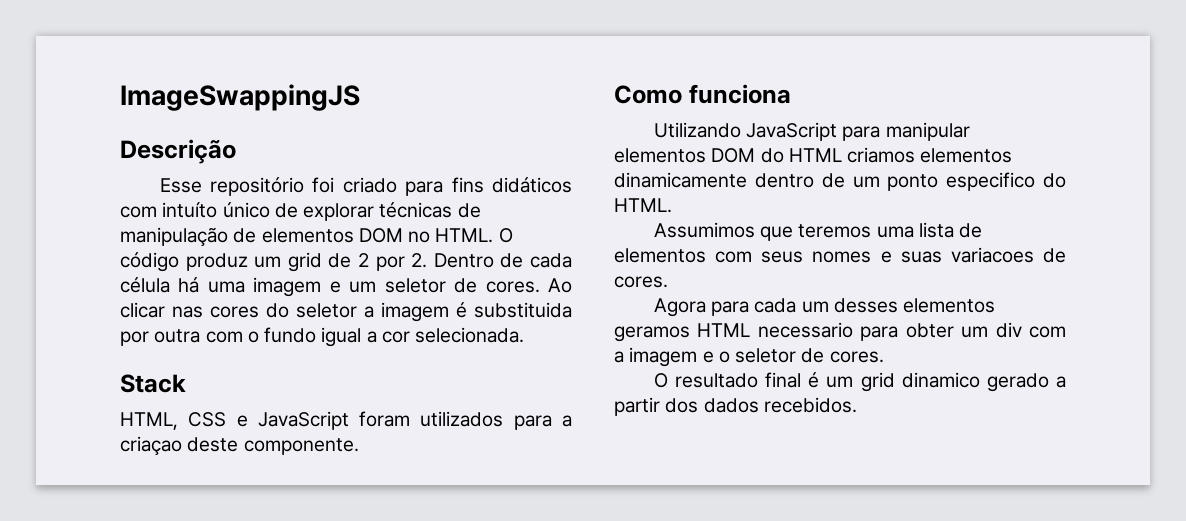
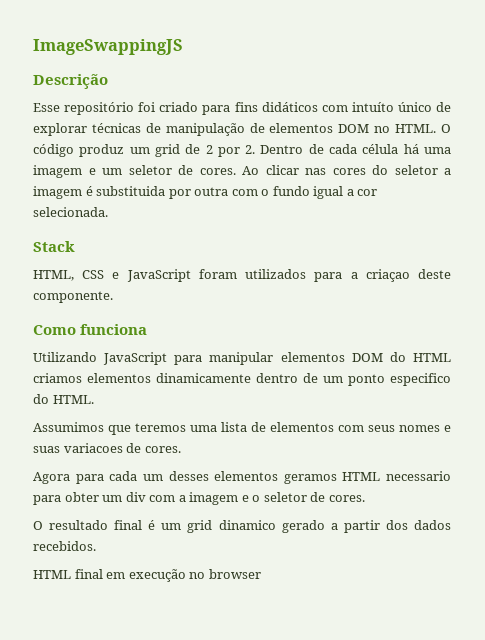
(857, 405) none -> [33,569,261,582] // HTML final em execução no browser

